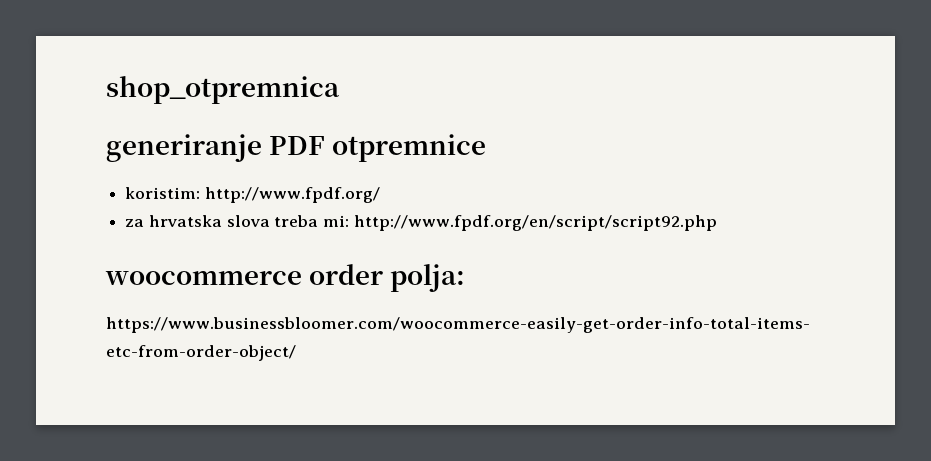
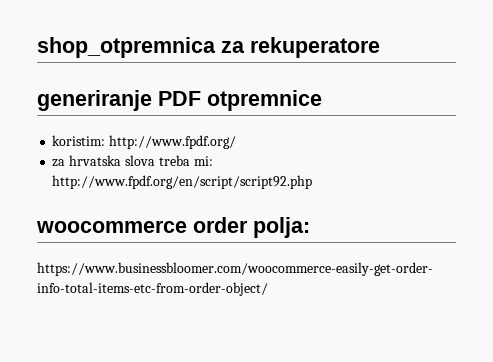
(340, 90) none -> [221,37,380,58] za rekuperatore

